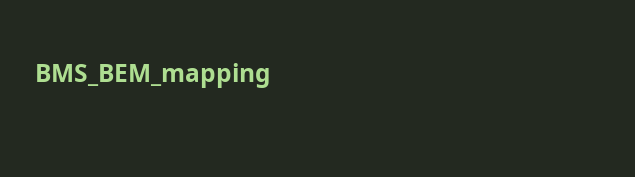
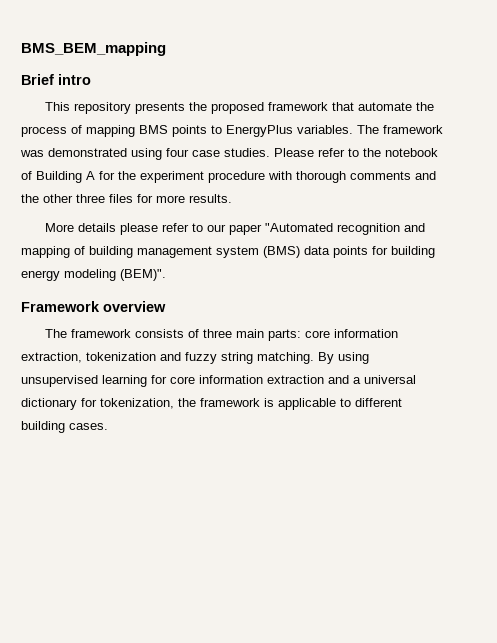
(271, 75) none -> [21,74,91,85] [45,102,435,114] [21,125,443,137] [20,148,438,160] [21,171,436,183] [21,194,232,203] [45,223,426,235] [21,246,435,258] [21,269,166,281] [21,301,166,312] [45,329,399,341] [21,352,369,364] [21,375,416,387] [21,398,402,410] [21,421,108,433] // Brief intro // This repository presents the proposed framework that automate the process of mapping BMS points to EnergyPlus variables. The framework was demonstrated using four case studies. Please refer to the notebook of Building A for the experiment procedure with thorough comments and the other three files for more results. // More details please refer to our paper "Automated recognition and mapping of building management system (BMS) data points for building energy modeling (BEM)". // Framework overview // The framework consists of three main parts: core information extraction, tokenization and fuzzy string matching. By using unsupervised learning for core information extraction and a universal dictionary for tokenization, the framework is applicable to different building cases.

